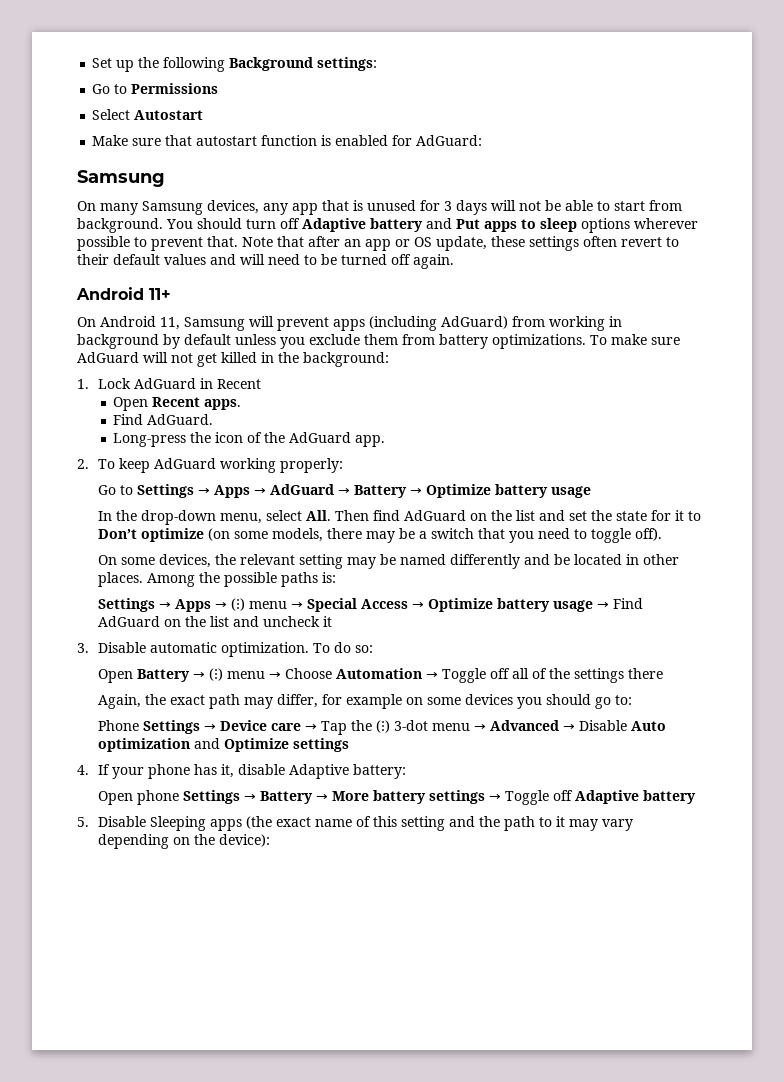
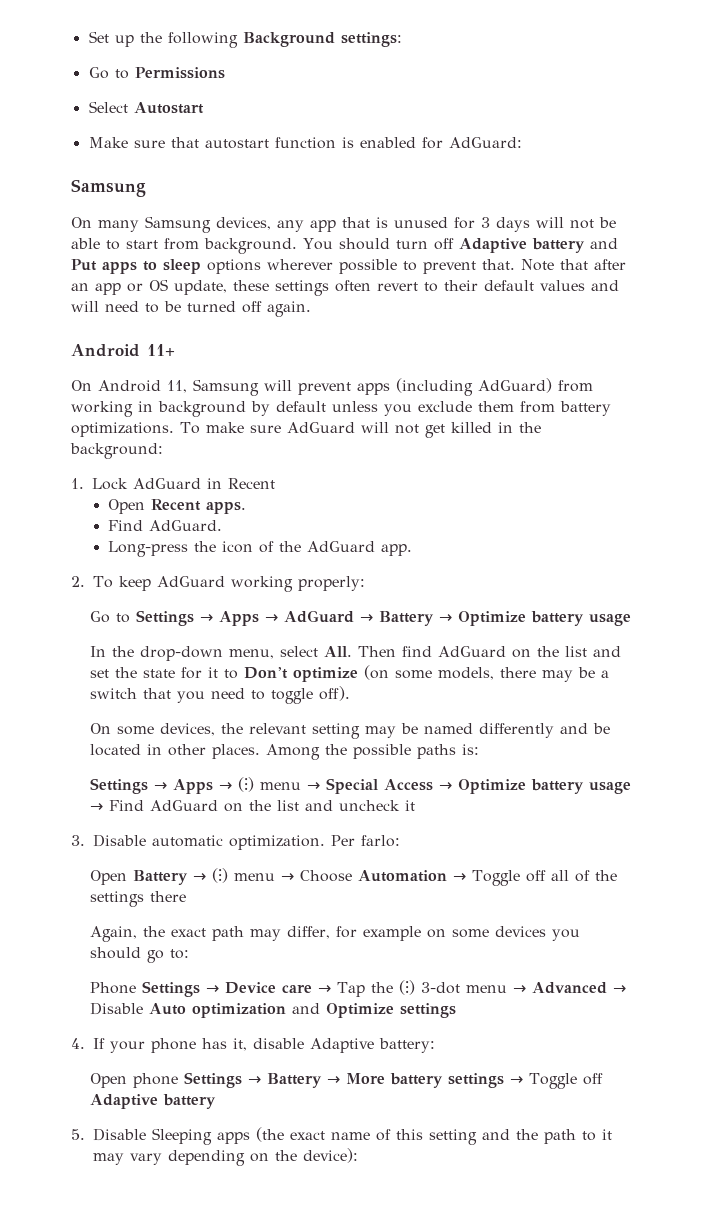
[312,642,373,653] To do so: -> [331,835,400,847] Per farlo:

